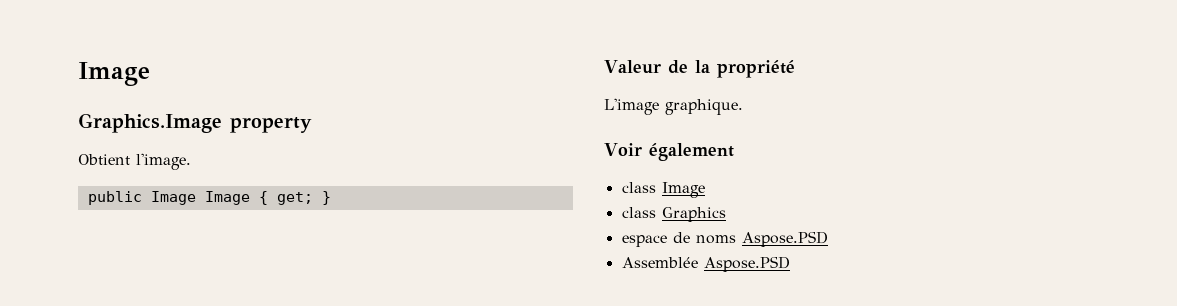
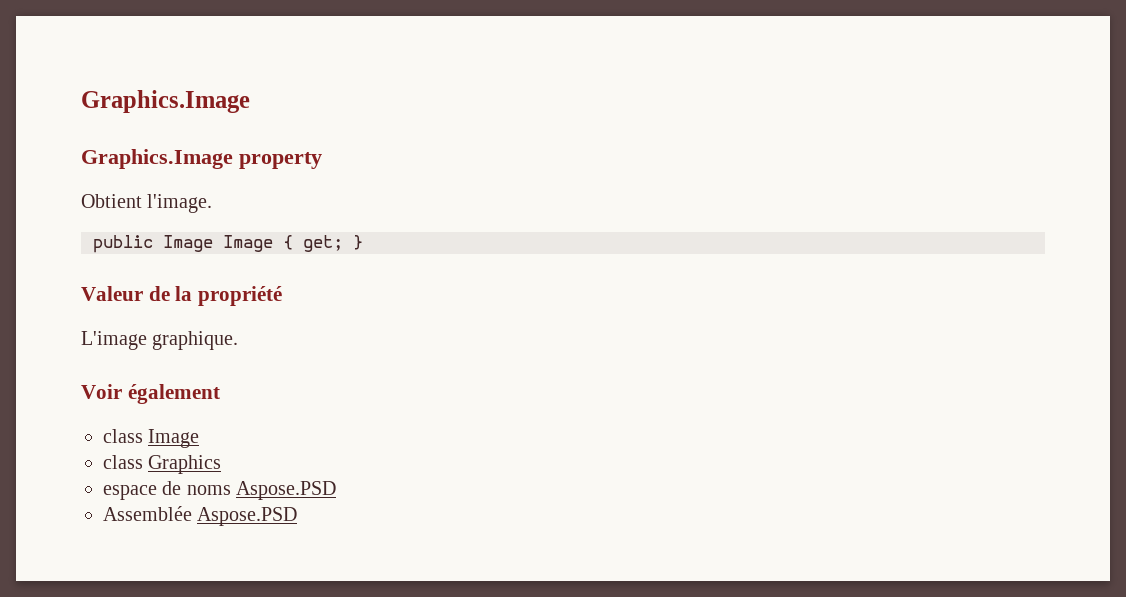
[78,62,150,86] Image -> [81,90,250,113] Graphics.Image

